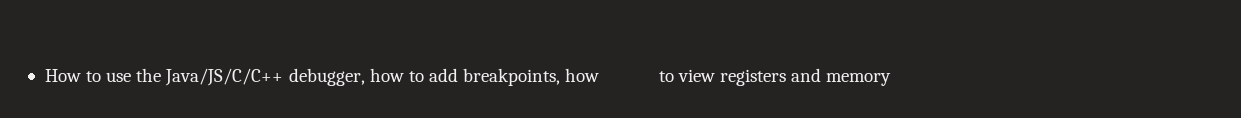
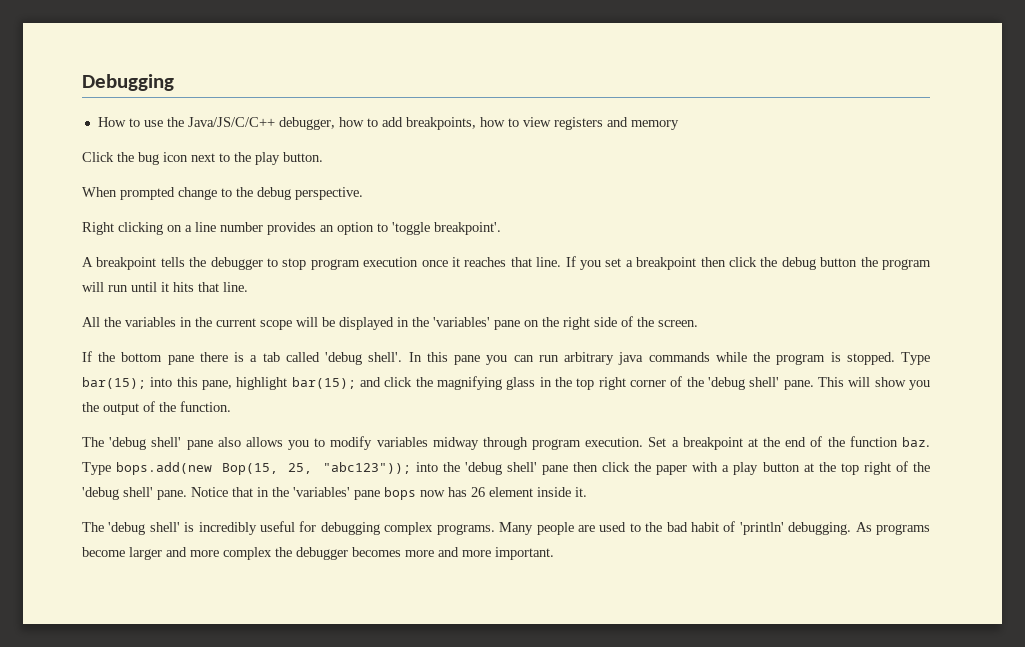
(44, 75) none -> [82,74,174,91] Debugging //
(892, 79) none -> [82,152,323,165] [82,187,363,200] [82,222,501,235] [82,256,931,270] [82,282,248,292] [82,316,698,330] [82,351,931,365] [82,376,931,390] [82,401,231,415] [82,436,930,450] [82,461,931,475] [82,487,587,500] [82,521,930,535] [82,547,554,560] // Click the bug icon next to the play button. // When prompted change to the debug perspective. // Right clicking on a line number provides an option to 'toggle breakpoint'. // A breakpoint tells the debugger to stop program execution once it reaches that line. If you set a breakpoint then click the debug button the program will run until it hits that line. // All the variables in the current scope will be displayed in the 'variables' pane on the right side of the screen. // If the bottom pane there is a tab called 'debug shell'. In this pane you can run arbitrary java commands while the program is stopped. Type bar(15); into this pane, highlight bar(15); and click the magnifying glass in the top right corner of the 'debug shell' pane. This will show you the output of the function. // The 'debug shell' pane also allows you to modify variables midway through program execution. Set a breakpoint at the end of the function baz. Type bops.add(new Bop(15, 25, "abc123")); into the 'debug shell' pane then click the paper with a play button at the top right of the 'debug shell' pane. Notice that in the 'variables' pane bops now has 26 element inside it. // The 'debug shell' is incredibly useful for debugging complex programs. Many people are used to the bad habit of 'println' debugging. As programs become larger and more complex the debugger becomes more and more important.

